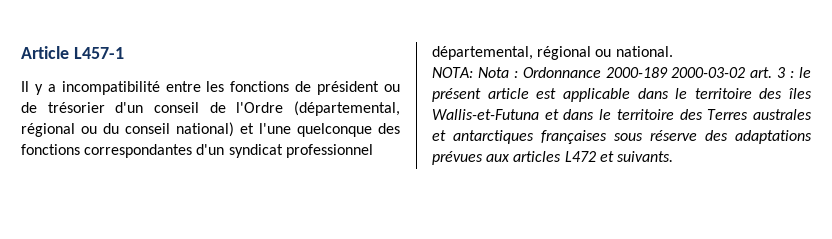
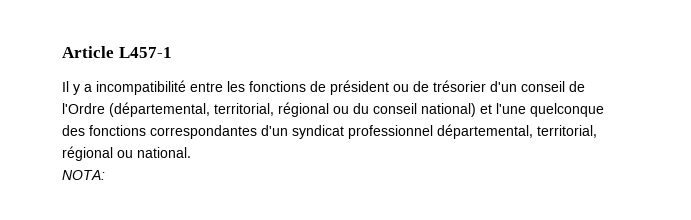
(400, 108) none -> [214,103,274,116] territorial,
(533, 53) none -> [537,125,597,138] territorial,
[477,67,812,78] [432,88,812,102] [432,109,812,120] [432,130,812,144] [432,151,673,165] Nota : Ordonnance 2000-189 2000-03-02 art. 3 : le présent article est applicable dans le territoire des îles Wallis-et-Futuna et dans le territoire des Terres australes et antarctiques françaises sous réserve des adaptations prévues aux articles L472 et suivants. -> (105, 175) none

